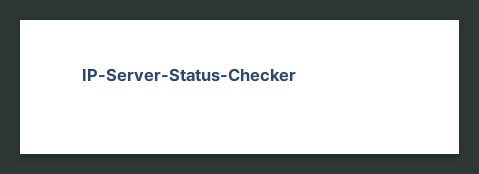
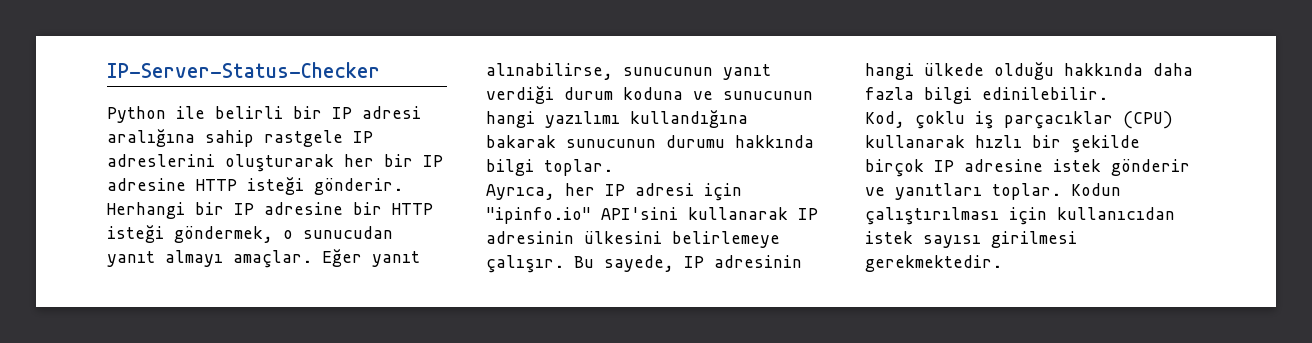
(296, 75) none -> [107,106,421,123] [107,129,373,147] [107,154,443,172] [107,177,403,195] [107,202,433,219] [107,225,393,243] [107,249,420,268] [486,63,771,80] [486,86,813,104] [486,110,748,128] [486,135,814,148] [486,159,613,176] [486,183,742,201] [486,207,818,224] [486,231,780,248] [486,255,802,273] [865,62,1193,80] [865,87,1108,104] [865,111,1173,129] [865,135,1140,153] [865,159,1190,177] [865,183,1121,200] [865,207,1175,225] [865,231,1077,248] [865,255,1002,272] // Python ile belirli bir IP adresi aralığına sahip rastgele IP adreslerini oluşturarak her bir IP adresine HTTP isteği gönderir. Herhangi bir IP adresine bir HTTP isteği göndermek, o sunucudan yanıt almayı amaçlar. Eğer yanıt alınabilirse, sunucunun yanıt verdiği durum koduna ve sunucunun hangi yazılımı kullandığına bakarak sunucunun durumu hakkında bilgi toplar. // Ayrıca, her IP adresi için "ipinfo.io" API'sini kullanarak IP adresinin ülkesini belirlemeye çalışır. Bu sayede, IP adresinin hangi ülkede olduğu hakkında daha fazla bilgi edinilebilir. // Kod, çoklu iş parçacıklar (CPU) kullanarak hızlı bir şekilde birçok IP adresine istek gönderir ve yanıtları toplar. Kodun çalıştırılması için kullanıcıdan istek sayısı girilmesi gerekmektedir.

